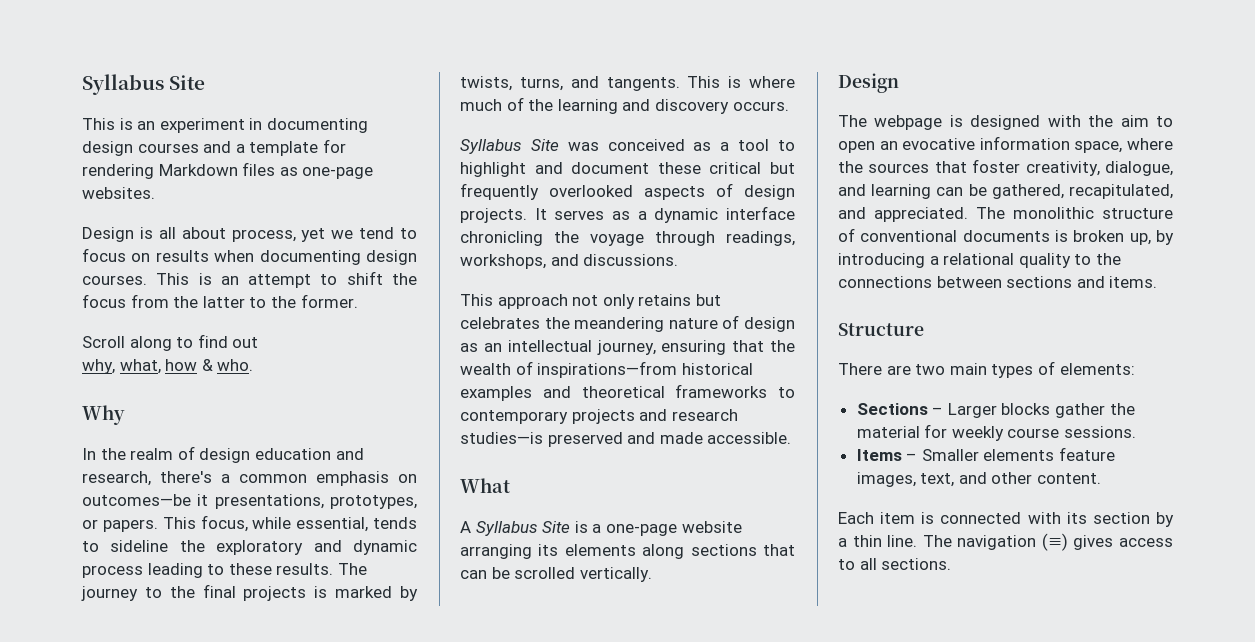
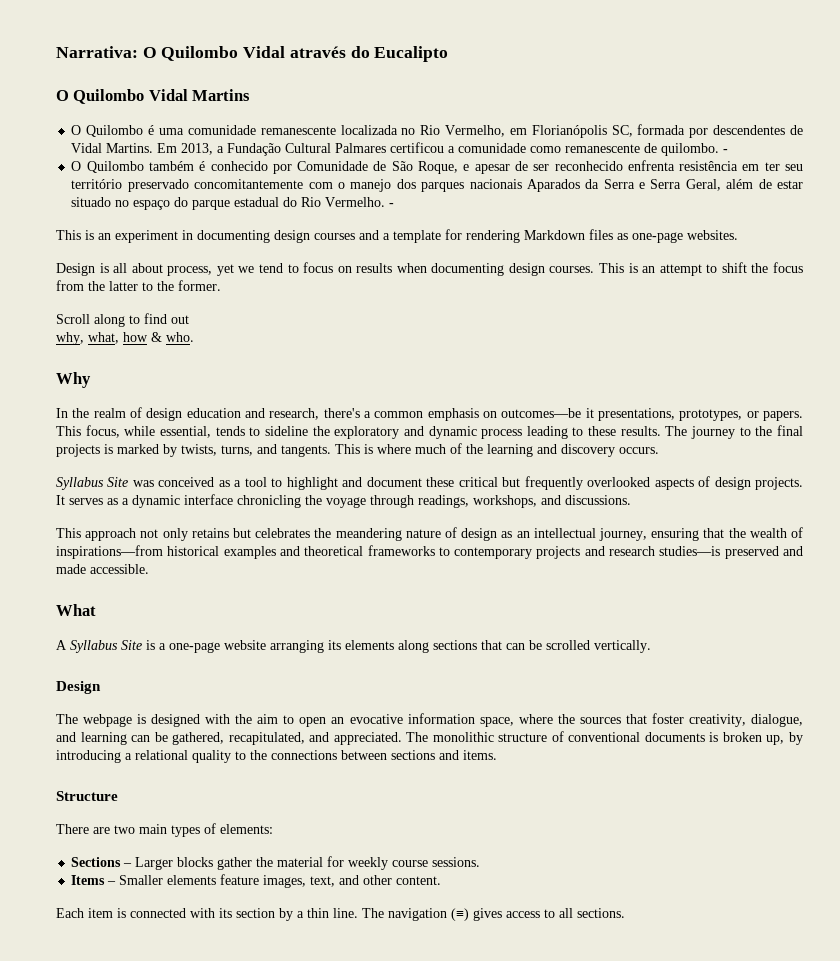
[82,74,206,95] Syllabus Site -> [56,46,449,62] [56,89,251,104] [71,124,804,138] [71,142,729,156] [71,160,803,174] [71,179,803,192] [71,197,395,210] Narrativa: O Quilombo Vidal através do Eucalipto // O Quilombo Vidal Martins // O Quilombo é uma comunidade remanescente localizada no Rio Vermelho, em Florianópolis SC, formada por descendentes de Vidal Martins. Em 2013, a Fundação Cultural Palmares certificou a comunidade como remanescente de quilombo. - // O Quilombo também é conhecido por Comunidade de São Roque, e apesar de ser reconhecido enfrenta resistência em ter seu território preservado concomitantemente com o manejo dos parques nacionais Aparados da Serra e Serra Geral, além de estar situado no espaço do parque estadual do Rio Vermelho. -

